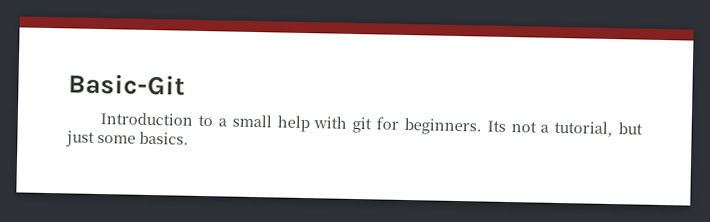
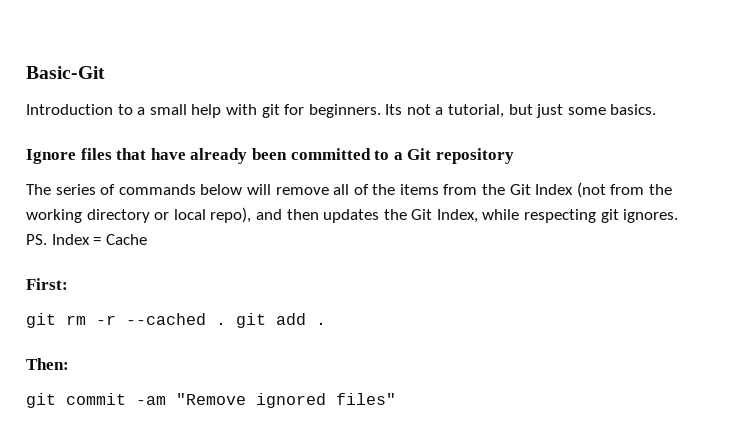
(189, 138) none -> [26,148,514,164] [26,182,673,198] [26,207,679,223] [26,234,147,245] [26,278,68,290] [26,313,326,328] [26,358,69,370] [26,393,396,408] // Ignore files that have already been committed to a Git repository // The series of commands below will remove all of the items from the Git Index (not from the working directory or local repo), and then updates the Git Index, while respecting git ignores. PS. Index = Cache // First: // git rm -r --cached . git add . // Then: // git commit -am "Remove ignored files"

